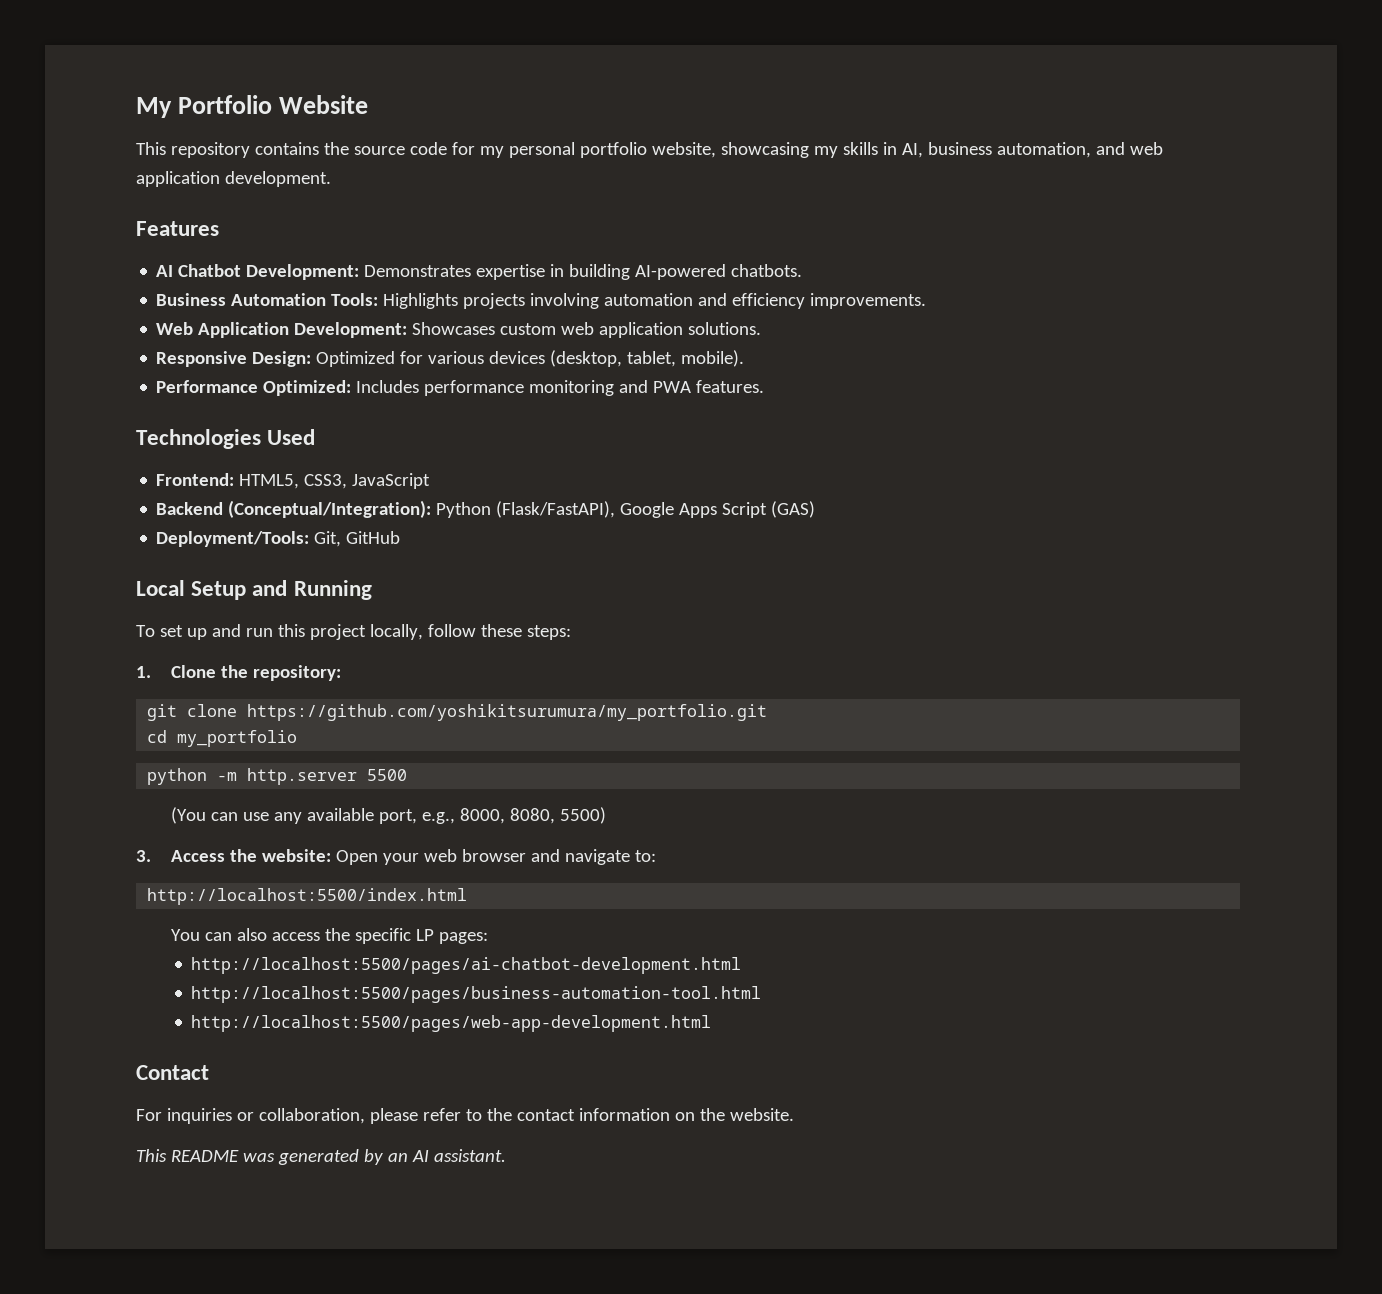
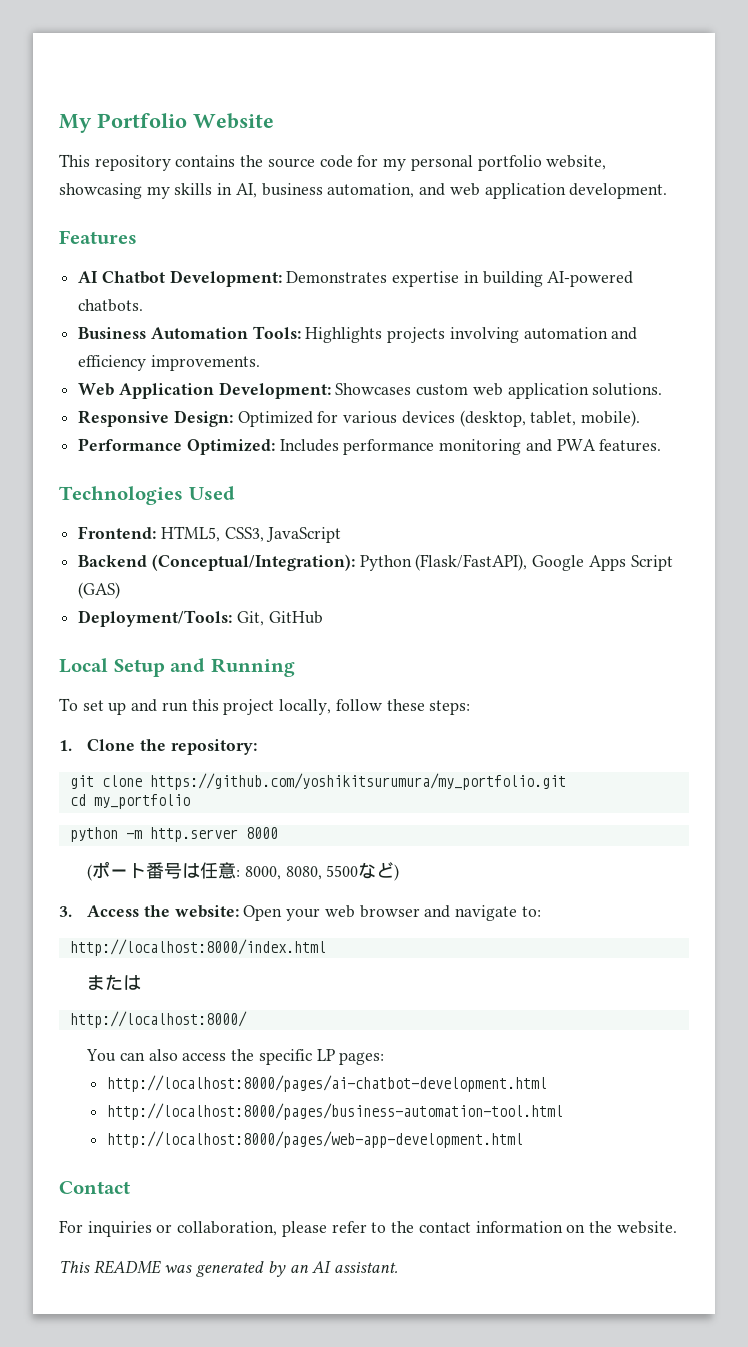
[367,769,408,781] [170,807,606,824] 5500 // (You can use any available port, e.g., 8000, 8080, 5500) -> [245,827,278,839] [87,861,400,881] 8000 // (ポート番号は任意: 8000, 8080, 5500など)
[147,888,468,905] http://localhost:5500/index.html -> [69,939,326,956] [87,974,142,990] [69,1011,247,1028] http://localhost:8000/index.html // または // http://localhost:8000/
[191,957,742,974] [191,986,762,1003] [191,1015,712,1032] http://localhost:5500/pages/ai-chatbot-development.html // http://localhost:5500/pages/business-automation-tool.html // http://localhost:5500/pages/web-app-development.html -> [106,1075,547,1092] [106,1103,563,1120] [106,1131,523,1148] http://localhost:8000/pages/ai-chatbot-development.html // http://localhost:8000/pages/business-automation-tool.html // http://localhost:8000/pages/web-app-development.html

